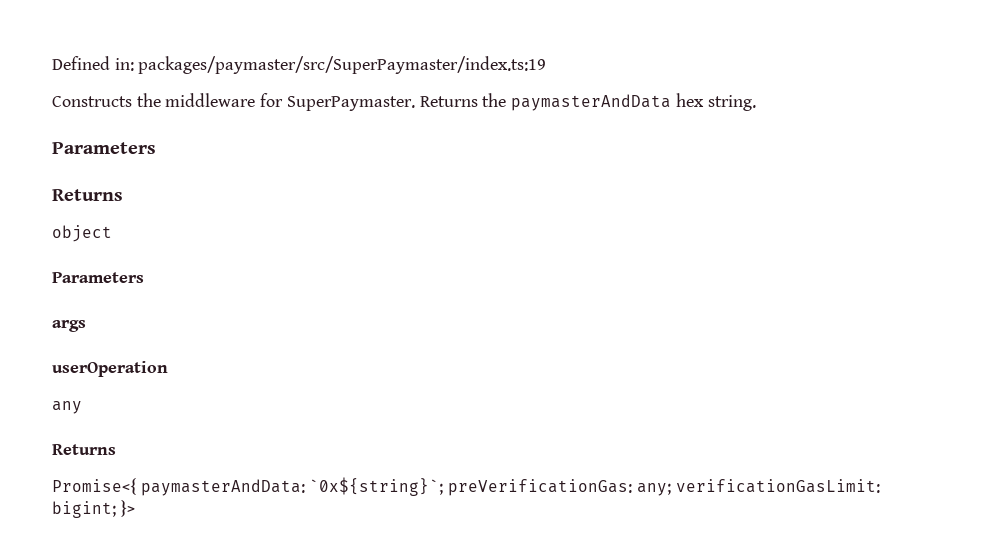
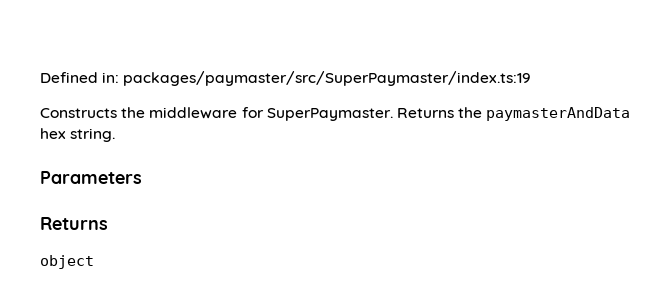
[52,272,144,283] [52,320,86,332] [52,361,168,377] [52,401,82,414] [52,444,116,455] [52,477,880,496] [52,500,135,518] // Parameters // args // userOperation // any // Returns // Promise<{ paymasterAndData: `0x${string}`; preVerificationGas: any; verificationGasLimit: bigint; }> -> (94, 262) none

